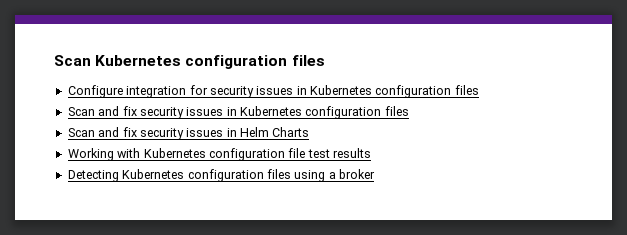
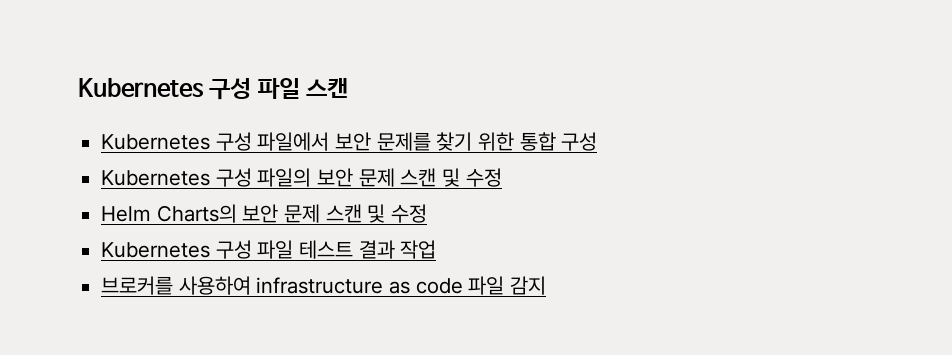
[54,55,325,69] [67,85,479,98] [67,106,409,119] [67,127,310,140] [67,148,371,161] [67,169,375,182] Scan Kubernetes configuration files // Configure integration for security issues in Kubernetes configuration files // Scan and fix security issues in Kubernetes configuration files // Scan and fix security issues in Helm Charts // Working with Kubernetes configuration file test results // Detecting Kubernetes configuration files using a broker -> [78,78,349,100] [101,132,598,151] [101,168,502,187] [101,204,428,223] [101,240,437,259] [101,276,547,295] Kubernetes 구성 파일 스캔 // Kubernetes 구성 파일에서 보안 문제를 찾기 위한 통합 구성 // Kubernetes 구성 파일의 보안 문제 스캔 및 수정 // Helm Charts의 보안 문제 스캔 및 수정 // Kubernetes 구성 파일 테스트 결과 작업 // 브로커를 사용하여 infrastructure as code 파일 감지

